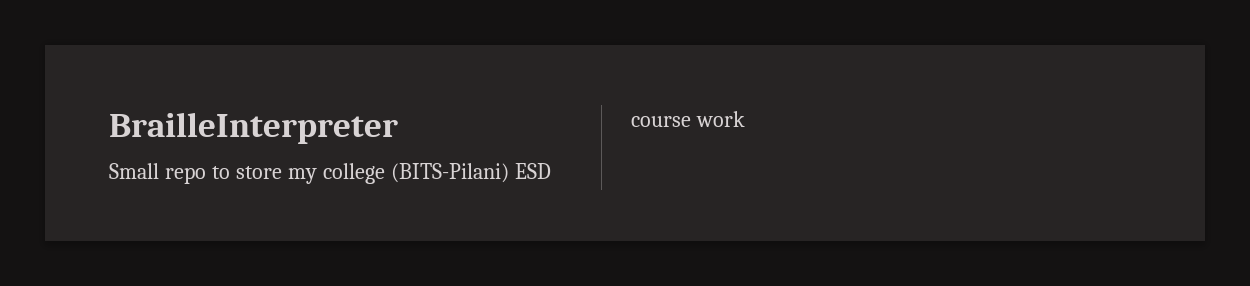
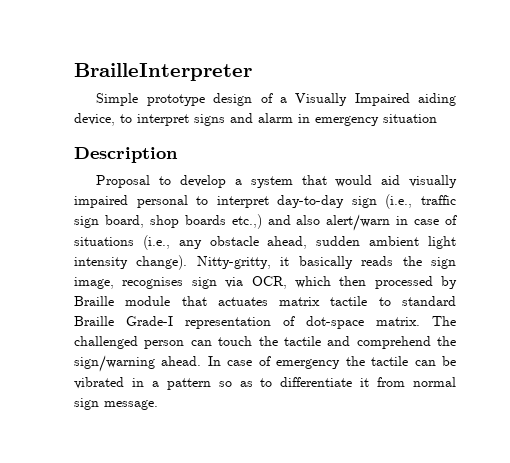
[109,163,551,184] [631,111,745,127] Small repo to store my college (BITS-Pilani) ESD course work -> [96,93,457,106] [74,113,437,126] [74,147,178,163] [96,175,457,188] [74,194,456,209] [74,214,457,231] [74,235,456,250] [74,255,456,270] [74,276,457,289] [74,296,456,306] [74,316,456,329] [74,336,456,349] [74,355,457,372] [74,377,456,390] [74,398,158,410] Simple prototype design of a Visually Impaired aiding device, to interpret signs and alarm in emergency situation // Description // Proposal to develop a system that would aid visually impaired personal to interpret day-to-day sign (i.e., traffic sign board, shop boards etc.,) and also alert/warn in case of situations (i.e., any obstacle ahead, sudden ambient light intensity change). Nitty-gritty, it basically reads the sign image, recognises sign via OCR, which then processed by Braille module that actuates matrix tactile to standard Braille Grade-I representation of dot-space matrix. The challenged person can touch the tactile and comprehend the sign/warning ahead. In case of emergency the tactile can be vibrated in a pattern so as to differentiate it from normal sign message.

